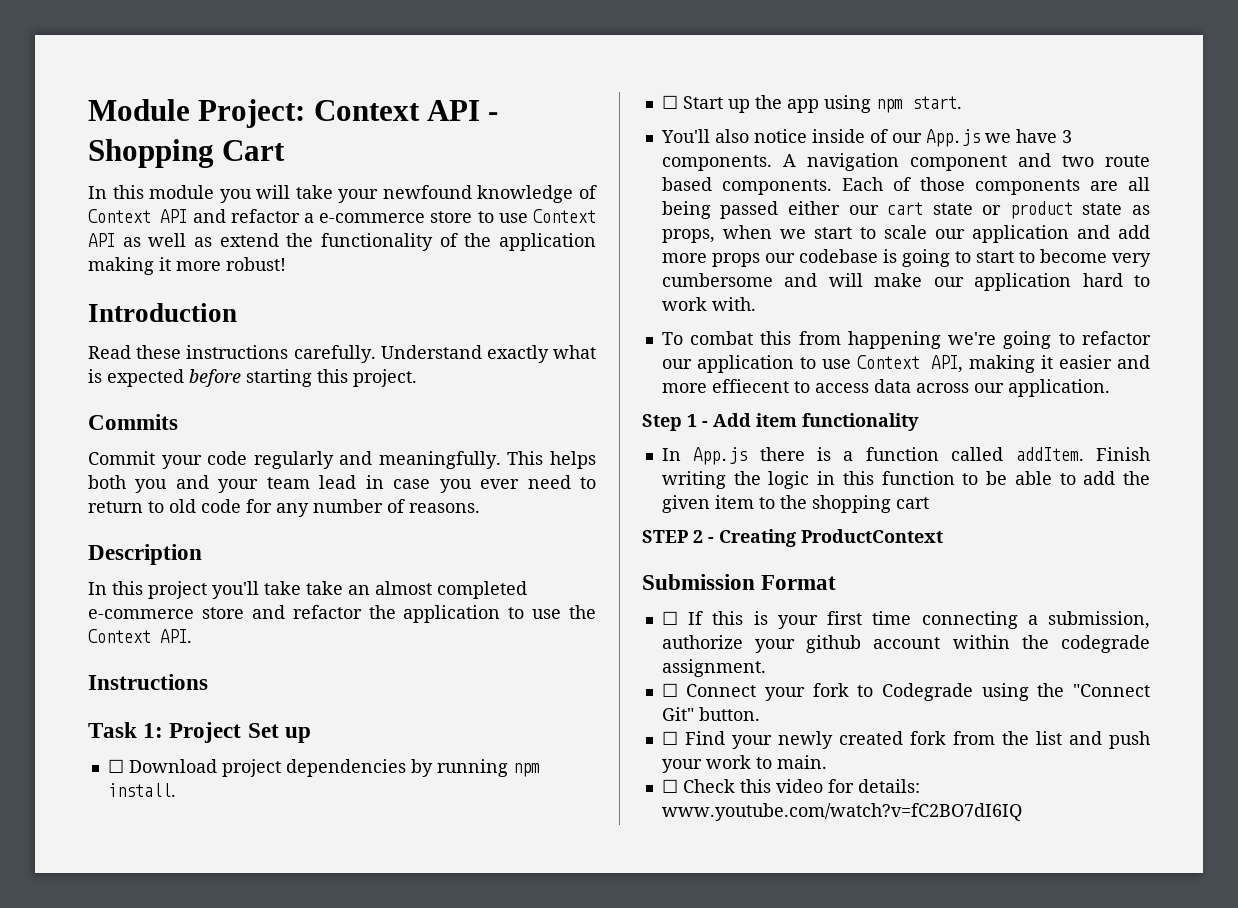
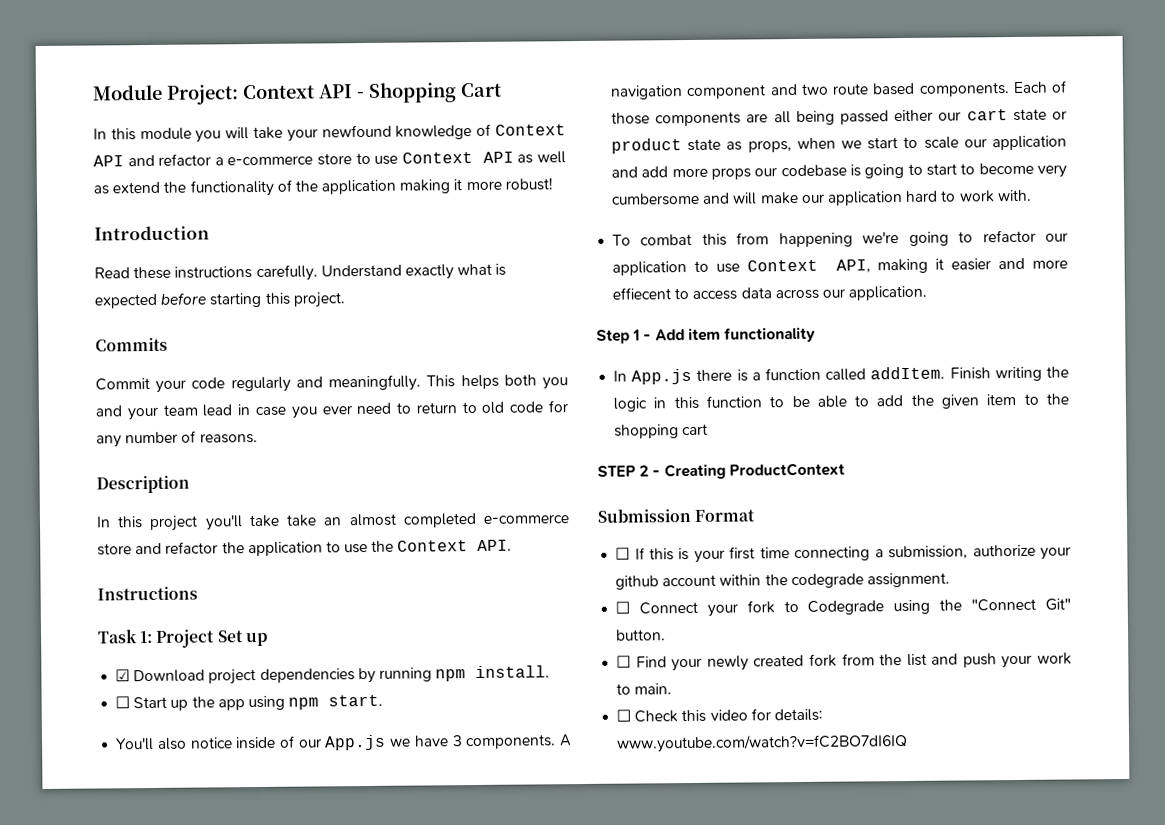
[107,759,124,773] ☐ -> [115,669,131,682] ☑

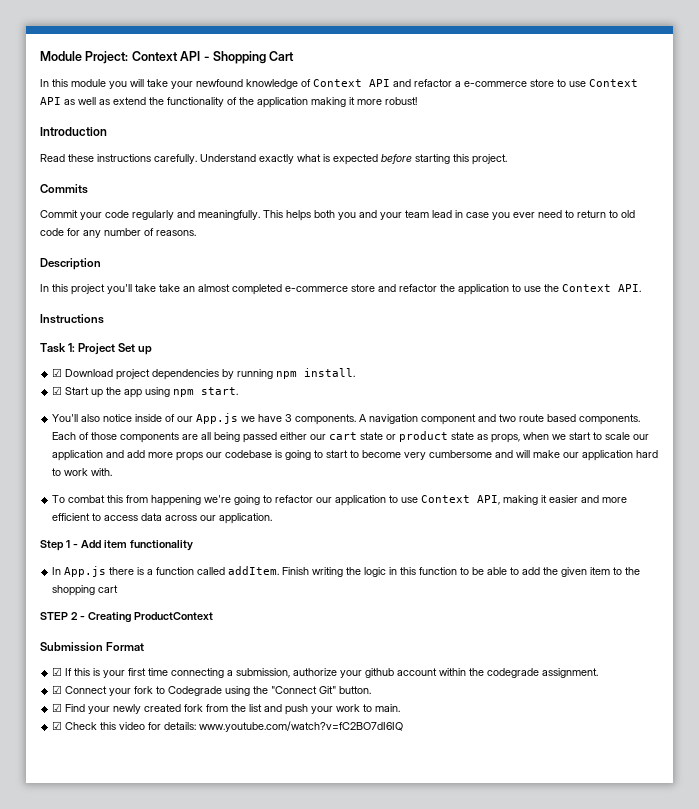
[115,696,131,709] ☐ -> [52,386,63,395] ☑
[612,287,672,300] effiecent -> [52,513,91,521] efficient
[615,547,631,560] ☐ -> [52,667,63,676] ☑
[615,601,631,614] ☐ -> [52,685,63,694] ☑
[616,655,632,668] ☐ -> [52,703,63,712] ☑
[616,709,632,722] ☐ -> [52,721,63,730] ☑

